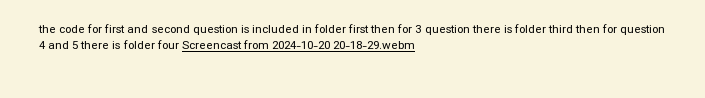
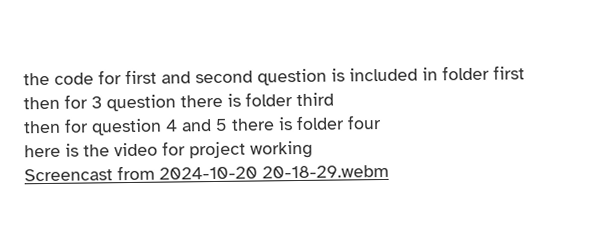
(370, 28) none -> (525, 72) //
(573, 29) none -> (334, 99) //
(179, 44) none -> [24,140,313,159] // here is the video for project working //

